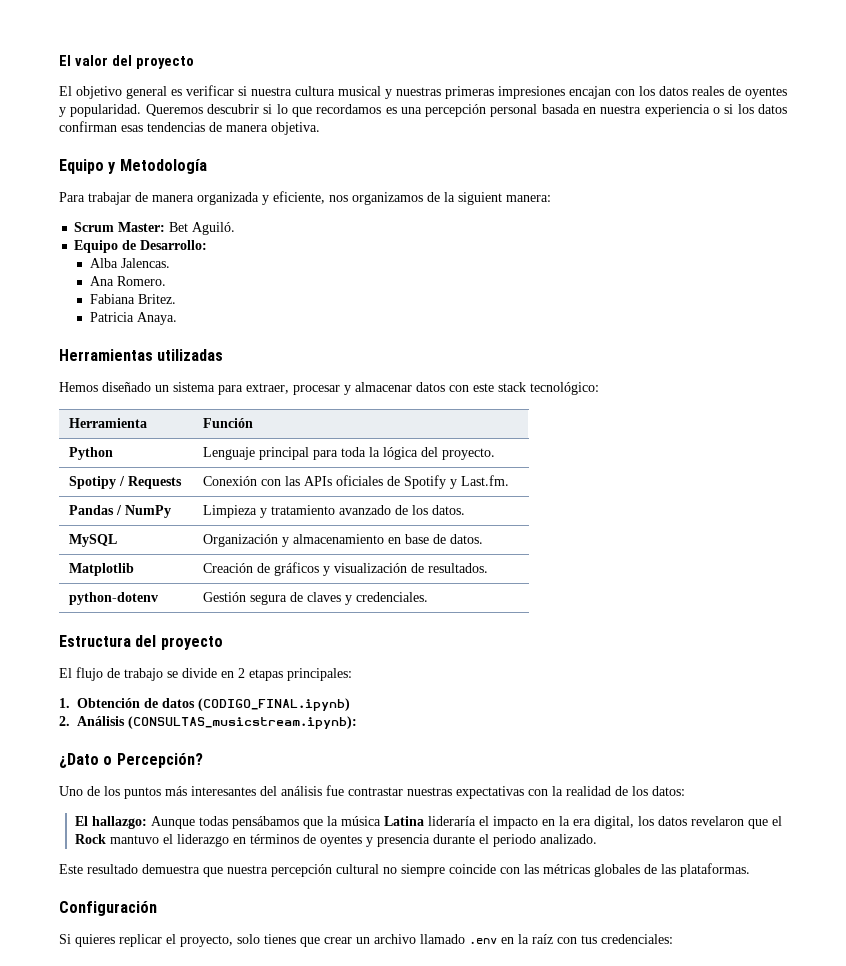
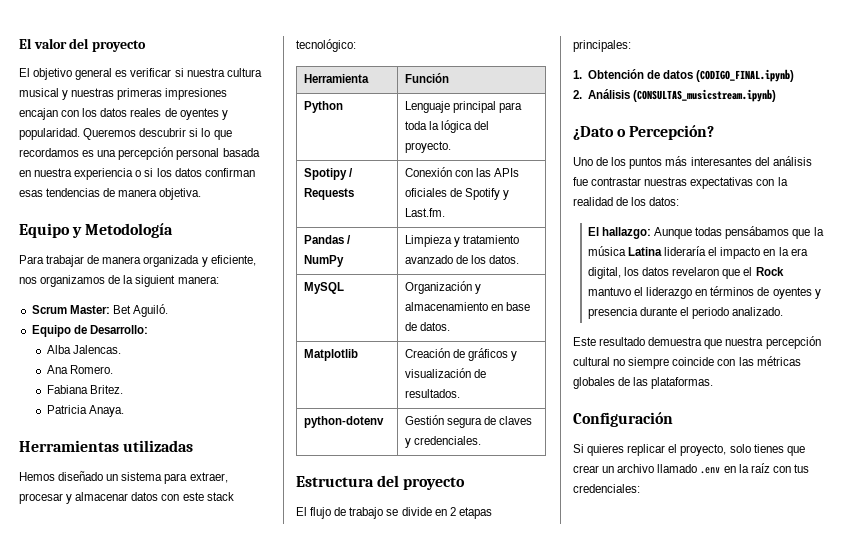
[128,716,357,729] (CONSULTAS_musicstream.ipynb): -> [633,89,777,102] (CONSULTAS_musicstream.ipynb)

